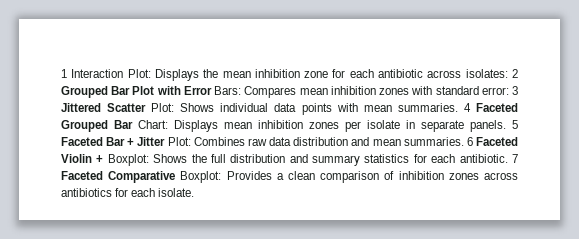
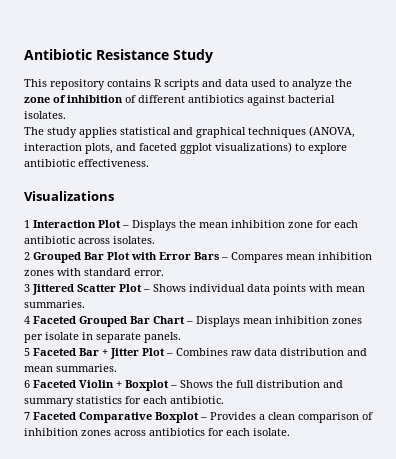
[61,69,151,78] 1 Interaction Plot: -> [24,49,213,63] [24,79,352,90] [24,95,335,106] [24,111,66,119] [24,126,355,138] [24,142,347,154] [24,159,149,167] [24,191,114,201] [24,220,129,228] Antibiotic Resistance Study // This repository contains R scripts and data used to analyze the zone of inhibition of different antibiotics against bacterial isolates. // The study applies statistical and graphical techniques (ANOVA, interaction plots, and faceted ggplot visualizations) to explore antibiotic effectiveness. // Visualizations // 1 Interaction Plot –
[465,69,508,78] isolates: -> [113,236,155,244] isolates. //
[214,86,242,95] Bars: -> [194,252,228,260] Bars –
[481,87,509,95] error: -> [134,270,164,276] error. //
[151,103,175,112] Plot: -> [119,284,150,292] Plot –
(458, 107) none -> (85, 304) //
[138,120,168,129] Chart: -> [153,316,193,324] Chart –
(506, 126) none -> (181, 337) //
[167,137,191,146] Plot: -> [142,348,173,356] Plot –
(464, 141) none -> (117, 368) //
[107,154,149,166] Boxplot: -> [125,380,177,391] Boxplot –
(508, 158) none -> (224, 400) //
[180,171,222,183] Boxplot: -> [155,412,207,423] Boxplot –

